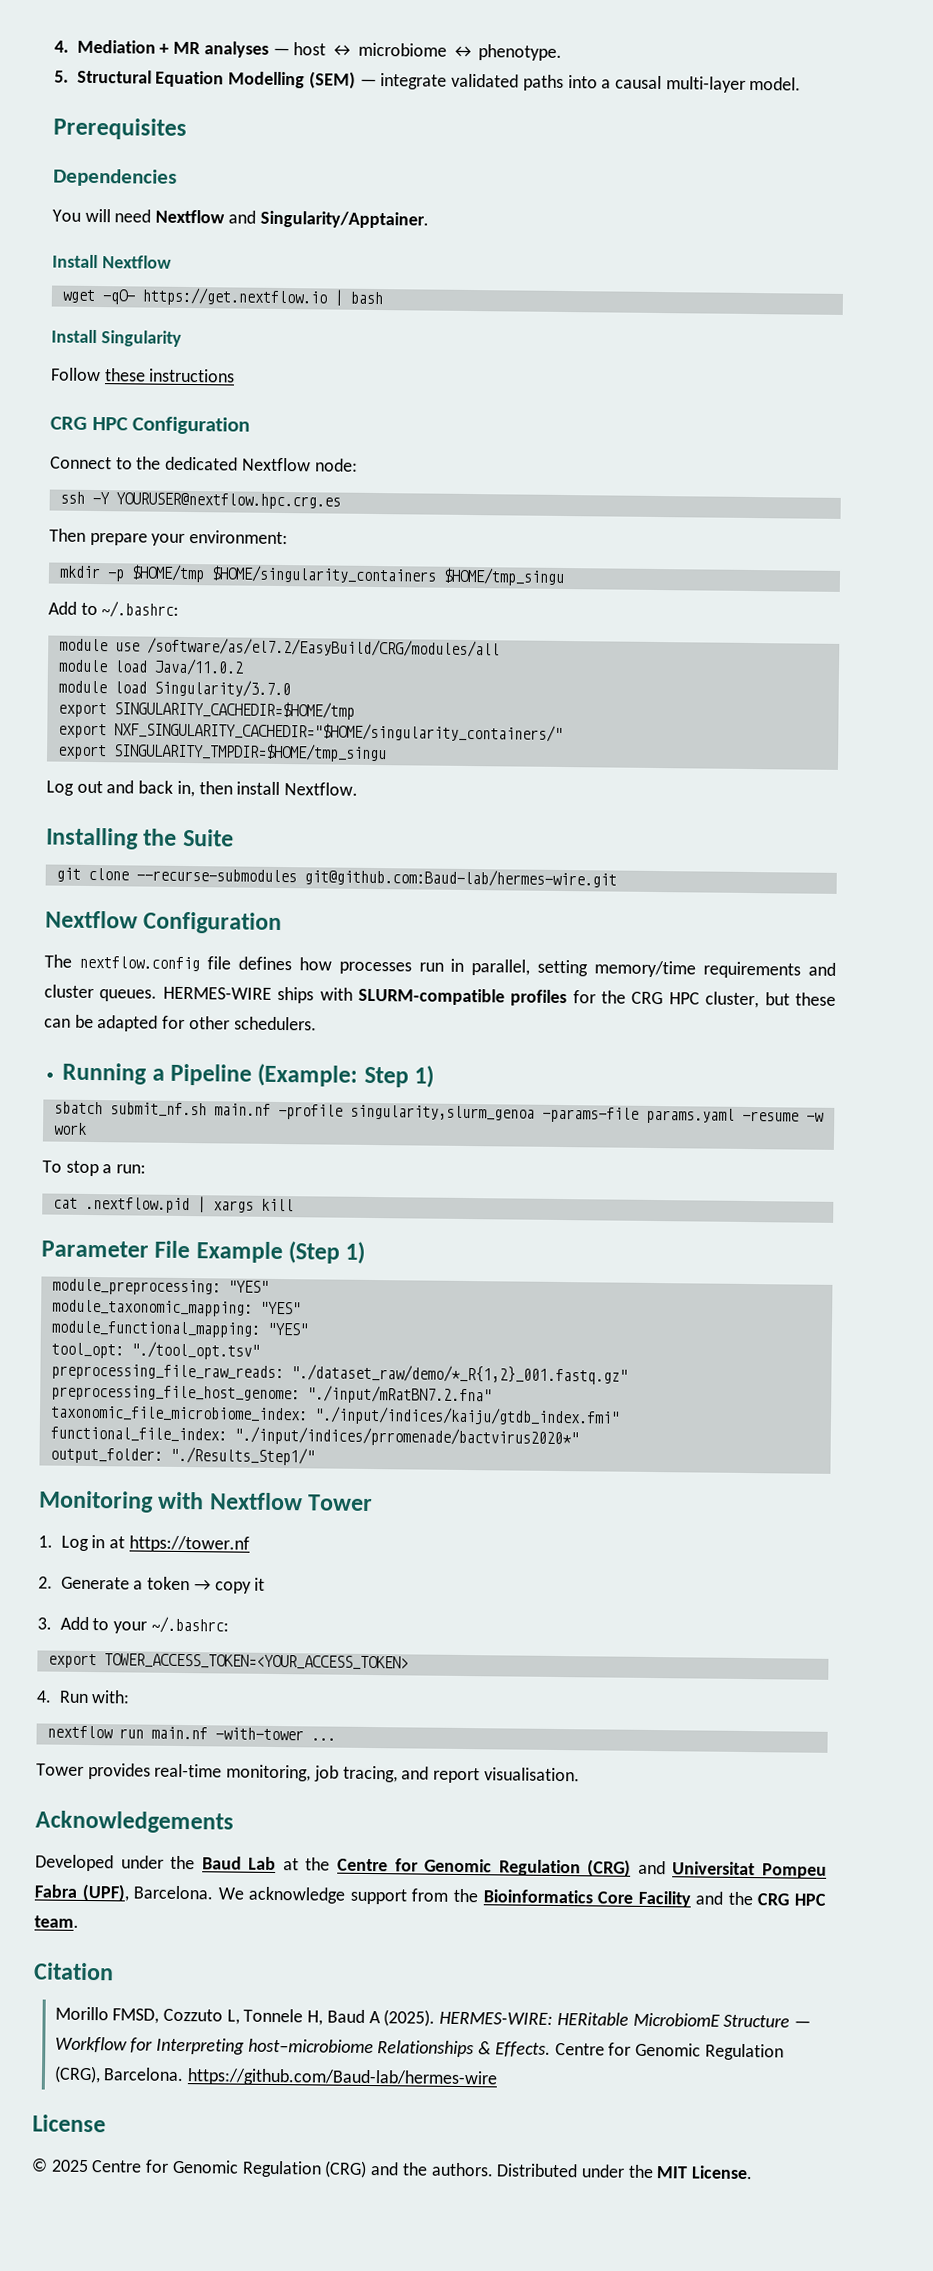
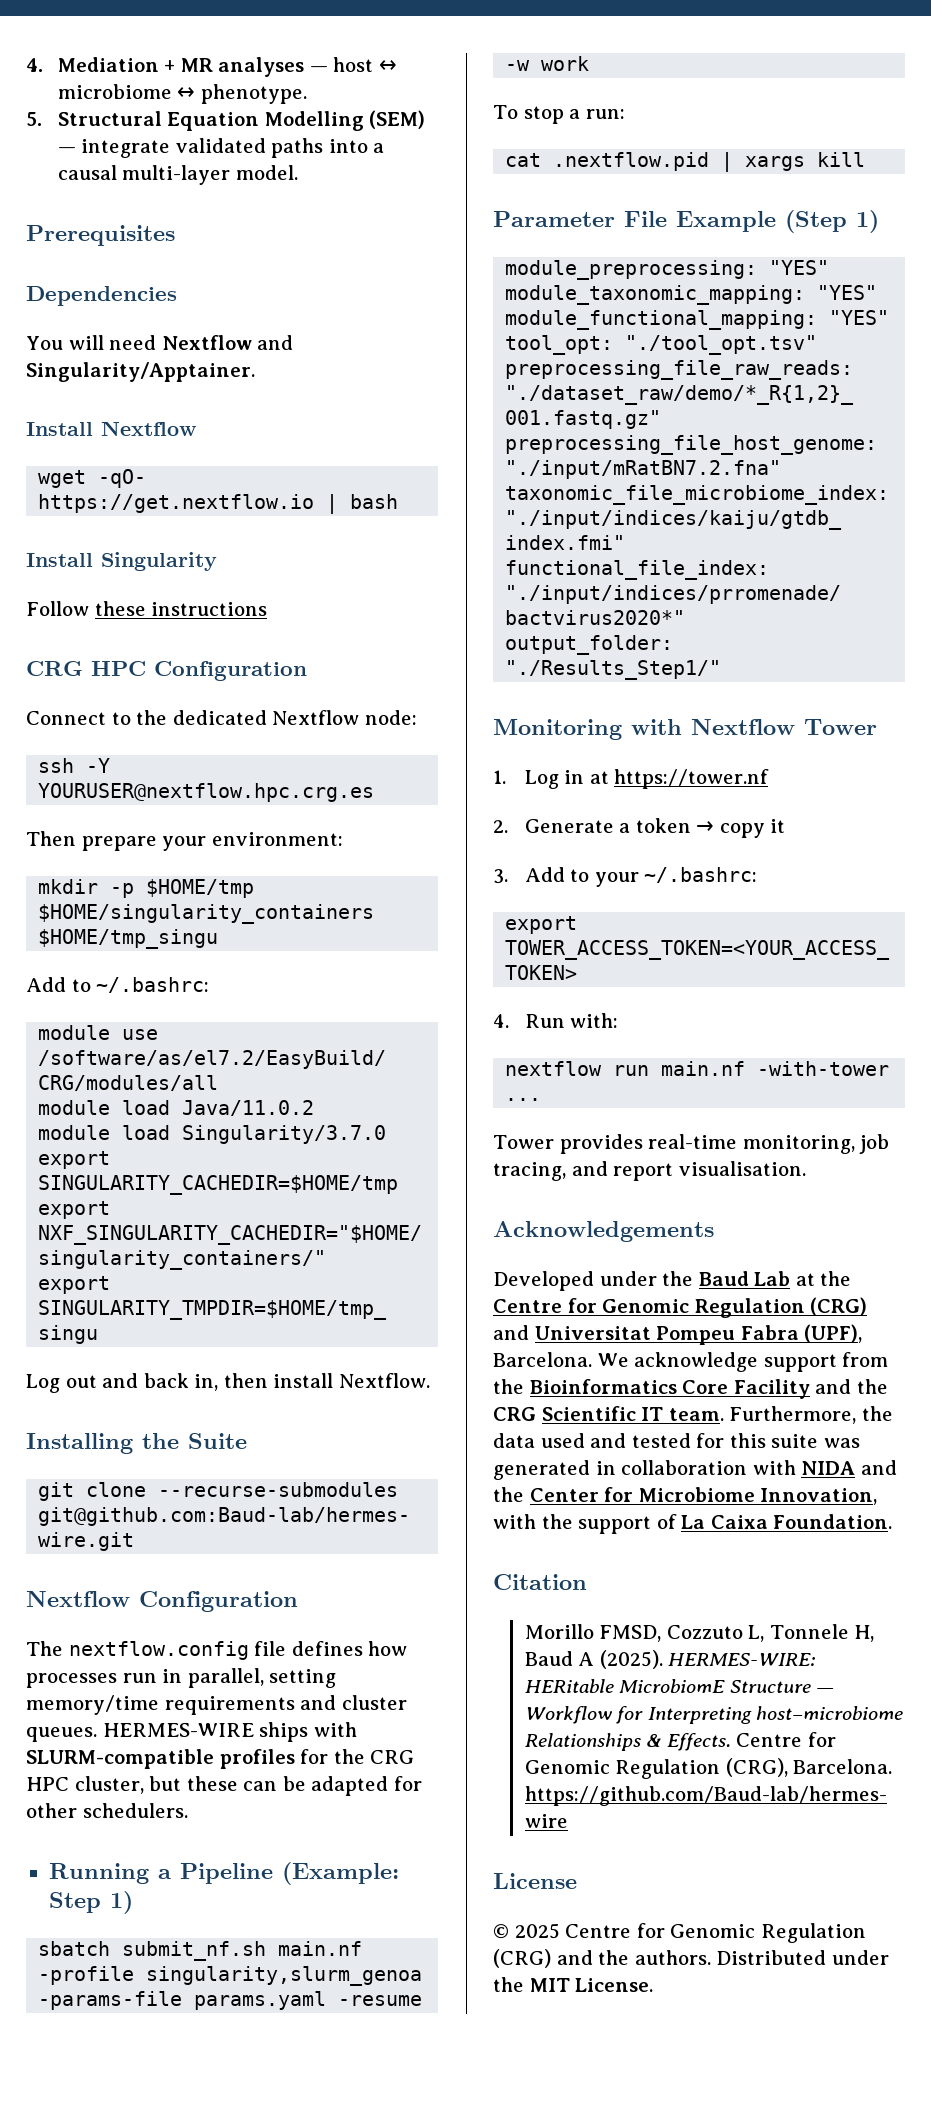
[793,1893,826,1906] HPC -> [541,1406,664,1421] Scientific IT
(79, 1921) none -> [729,1406,893,1424] [493,1433,860,1448] [493,1460,897,1480] [493,1487,878,1505] [493,1514,893,1534] Furthermore, the data used and tested for this suite was generated in collaboration with NIDA and the Center for Microbiome Innovation, with the support of La Caixa Foundation.

